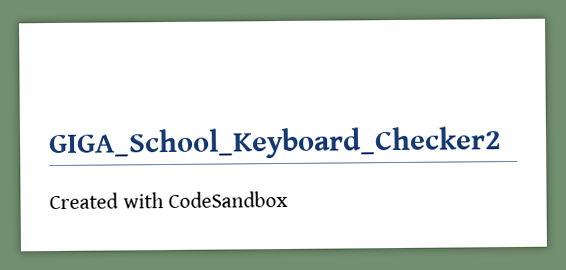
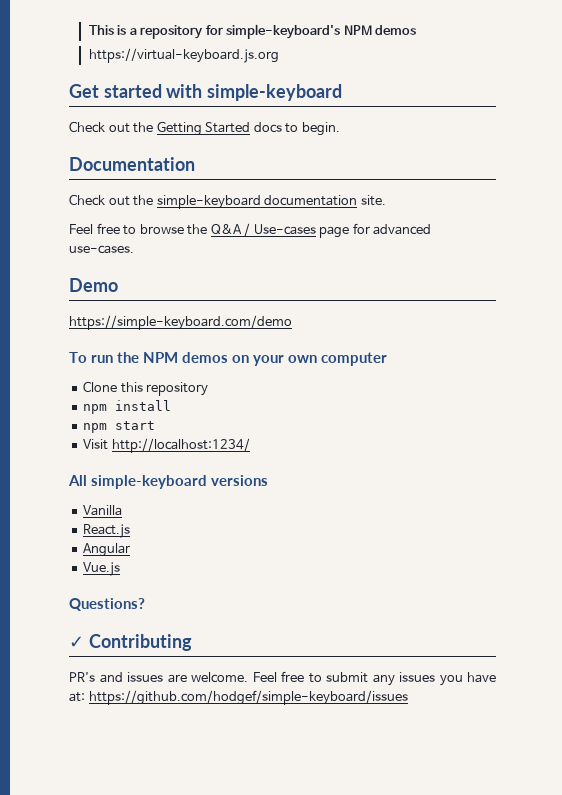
[48,126,502,161] [49,190,289,210] GIGA_School_Keyboard_Checker2 // Created with CodeSandbox -> [88,24,417,39] [88,48,279,63] [69,84,343,101] [69,121,340,136] [69,157,195,171] [69,194,386,209] [69,223,432,238] [69,245,134,254] [69,278,118,292] [69,315,292,330] [69,352,388,366] [83,381,209,396] [83,400,172,414] [83,421,156,433] [83,438,250,453] [68,475,269,489] [83,505,123,516] [83,524,131,538] [83,543,131,557] [83,562,121,576] [69,598,145,611] [69,634,192,651] [69,671,496,686] [69,690,408,705] This is a repository for simple-keyboard's NPM demos // https://virtual-keyboard.js.org // Get started with simple-keyboard // Check out the Getting Started docs to begin. // Documentation // Check out the simple-keyboard documentation site. // Feel free to browse the Q&A / Use-cases page for advanced use-cases. // Demo // https://simple-keyboard.com/demo // To run the NPM demos on your own computer // Clone this repository // npm install // npm start // Visit http://localhost:1234/ // All simple-keyboard versions // Vanilla // React.js // Angular // Vue.js // Questions? // ✓ Contributing // PR's and issues are welcome. Feel free to submit any issues you have at: https://github.com/hodgef/simple-keyboard/issues

